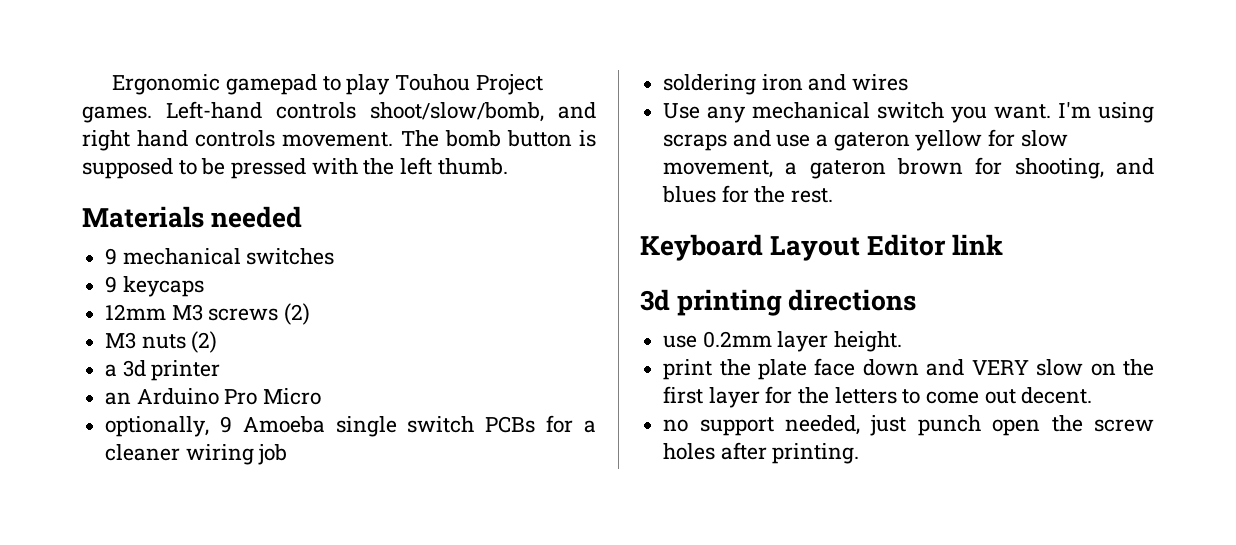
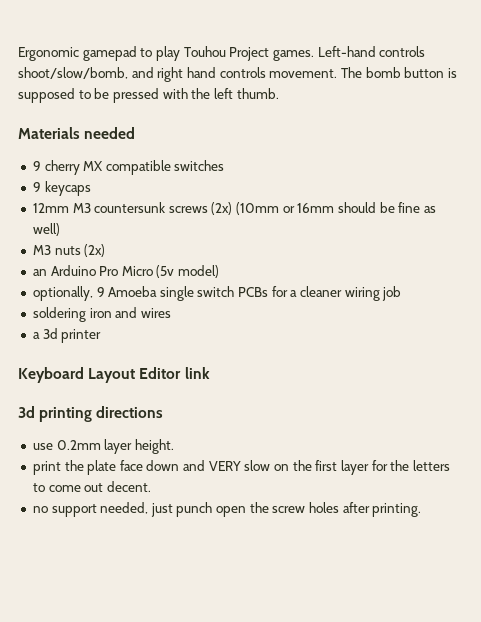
[122,248,241,265] mechanical -> [44,160,171,175] cherry MX compatible
[208,303,311,325] [105,331,218,353] [105,360,221,381] screws (2) // M3 nuts (2) // a 3d printer -> [94,202,436,215] [32,223,60,236] [32,244,106,257] countersunk screws (2x) (10mm or 16mm should be fine as well) // M3 nuts (2x)
(322, 396) none -> [156,265,220,278] (5v model)
[663,102,1154,123] [663,129,1068,151] [663,157,1154,179] [662,185,834,203] Use any mechanical switch you want. I'm using scraps and use a gateron yellow for slow movement, a gateron brown for shooting, and blues for the rest. -> [32,328,102,343] a 3d printer

